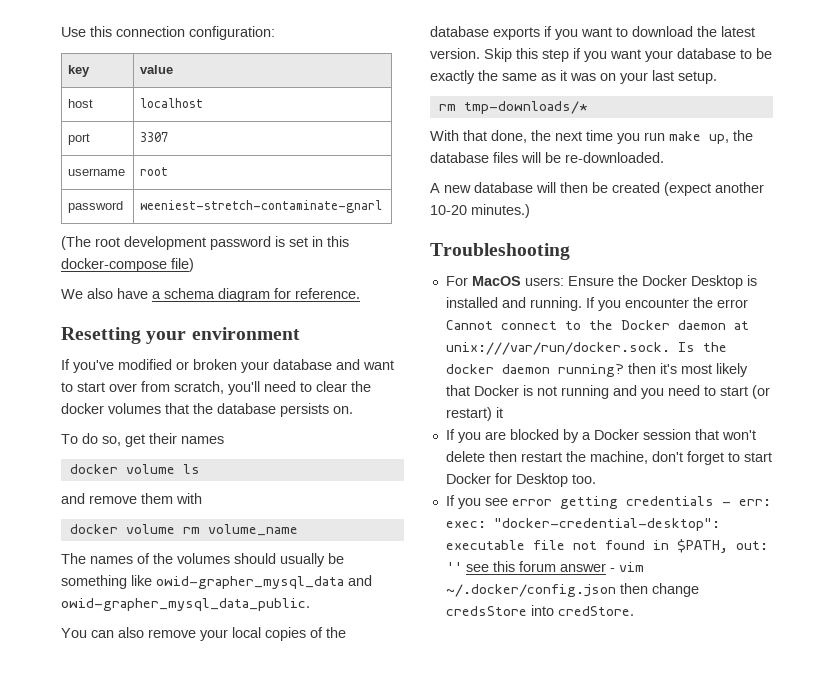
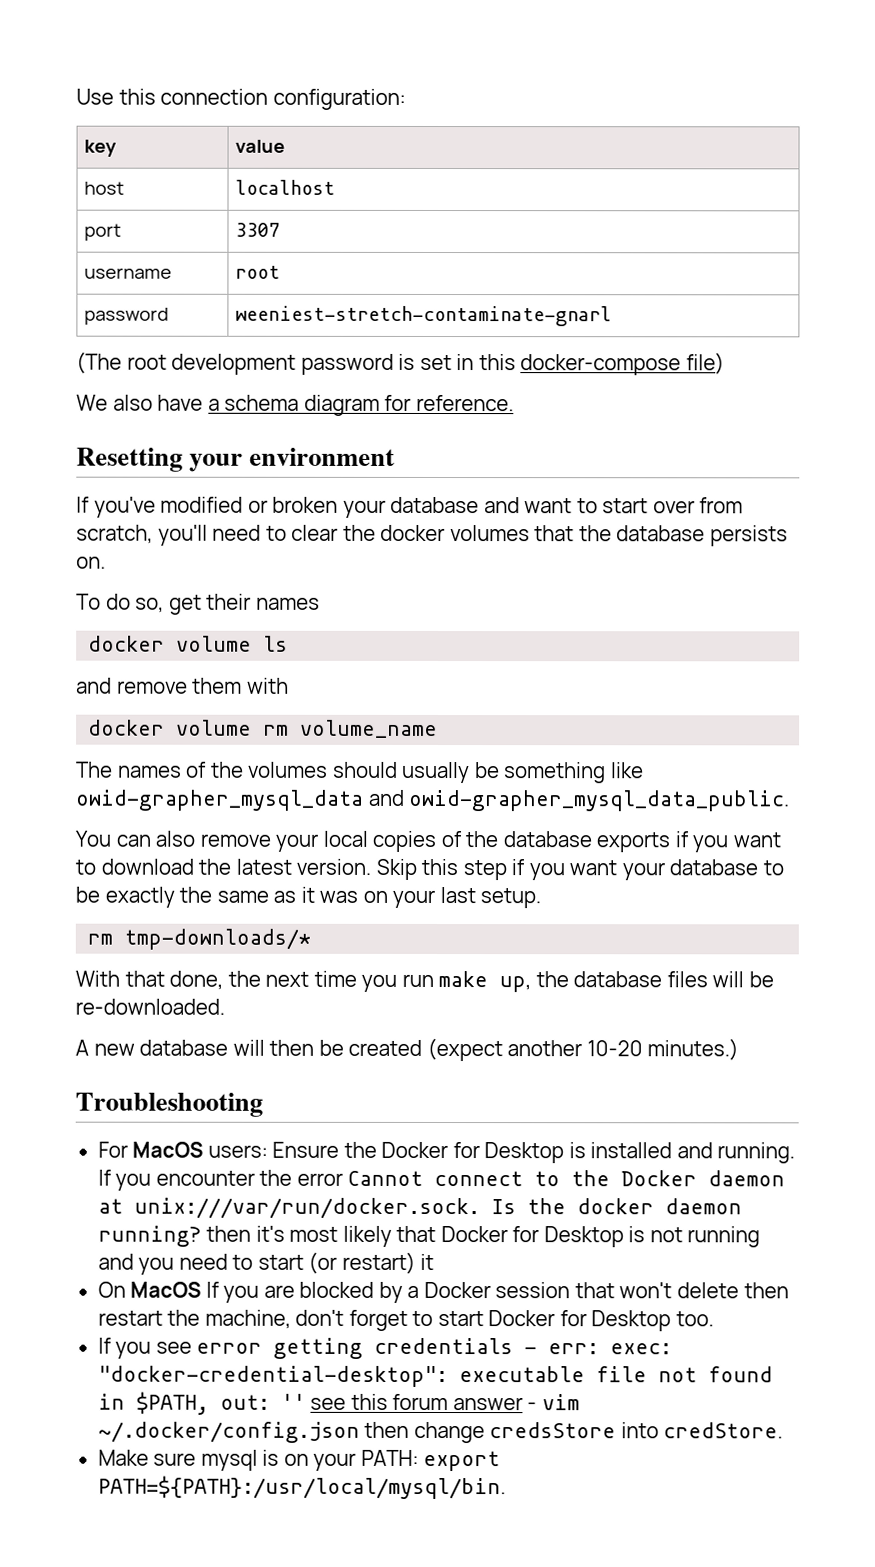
(687, 280) none -> [452,1142,480,1159] for
(519, 390) none -> [512,1226,624,1248] for Desktop
(503, 412) none -> [97,1281,202,1298] On MacOS
(634, 611) none -> [97,1449,501,1472] [97,1475,506,1500] // Make sure mysql is on your PATH: export PATH=${PATH}:/usr/local/mysql/bin.

